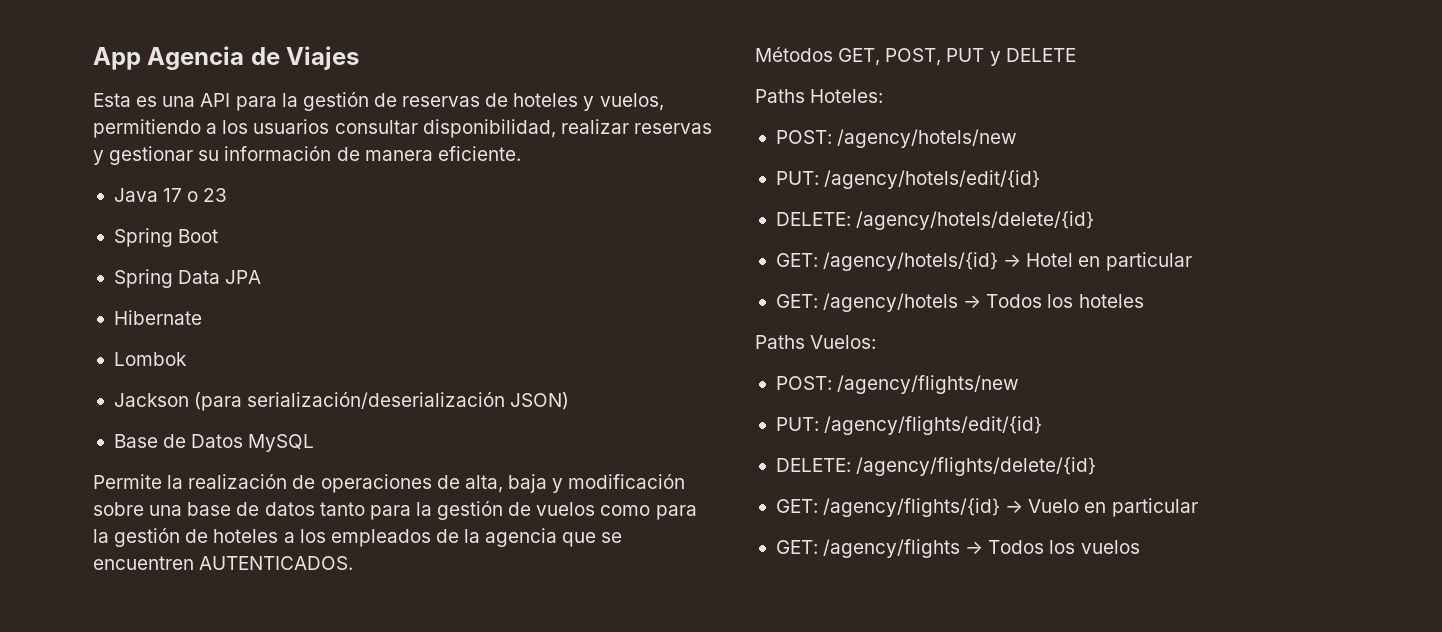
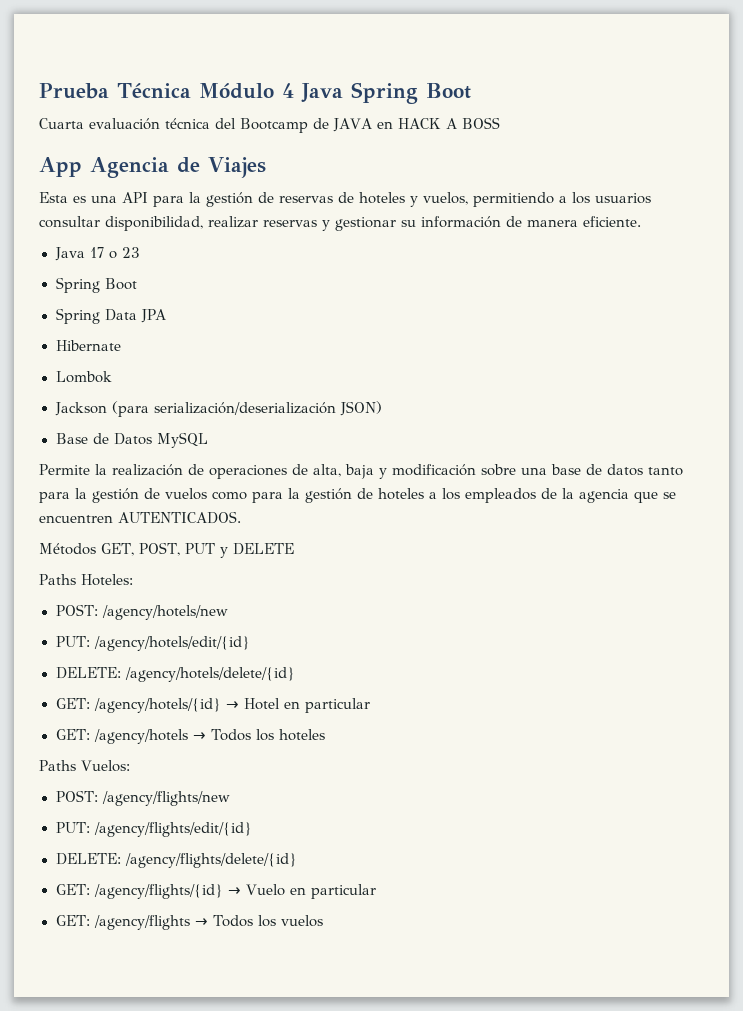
(93, 58) none -> [39,82,471,104] [39,117,500,133] Prueba Técnica Módulo 4 Java Spring Boot // Cuarta evaluación técnica del Bootcamp de JAVA en HACK A BOSS //

